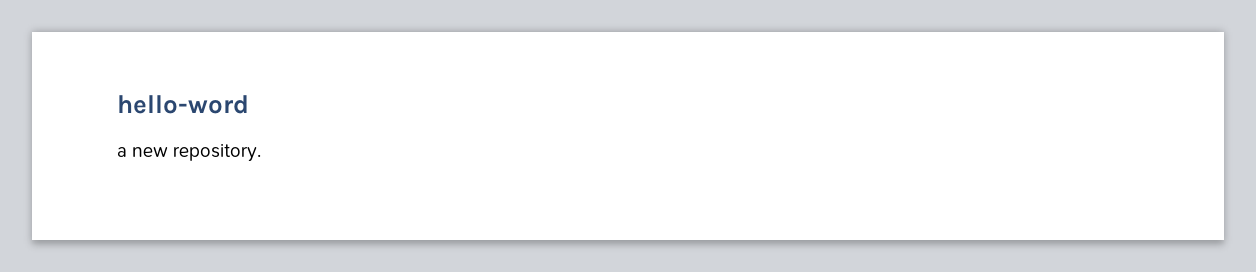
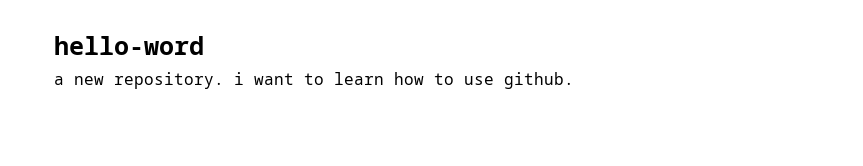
(262, 153) none -> [234,72,574,89] i want to learn how to use github.

